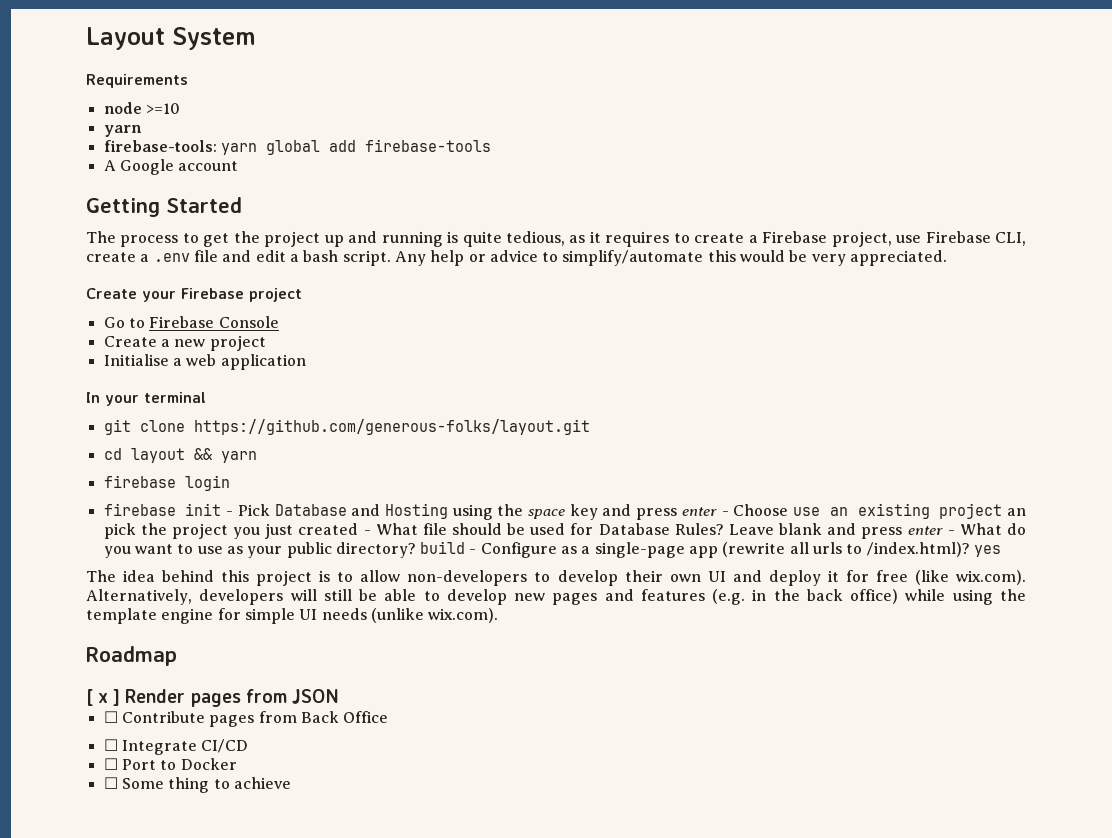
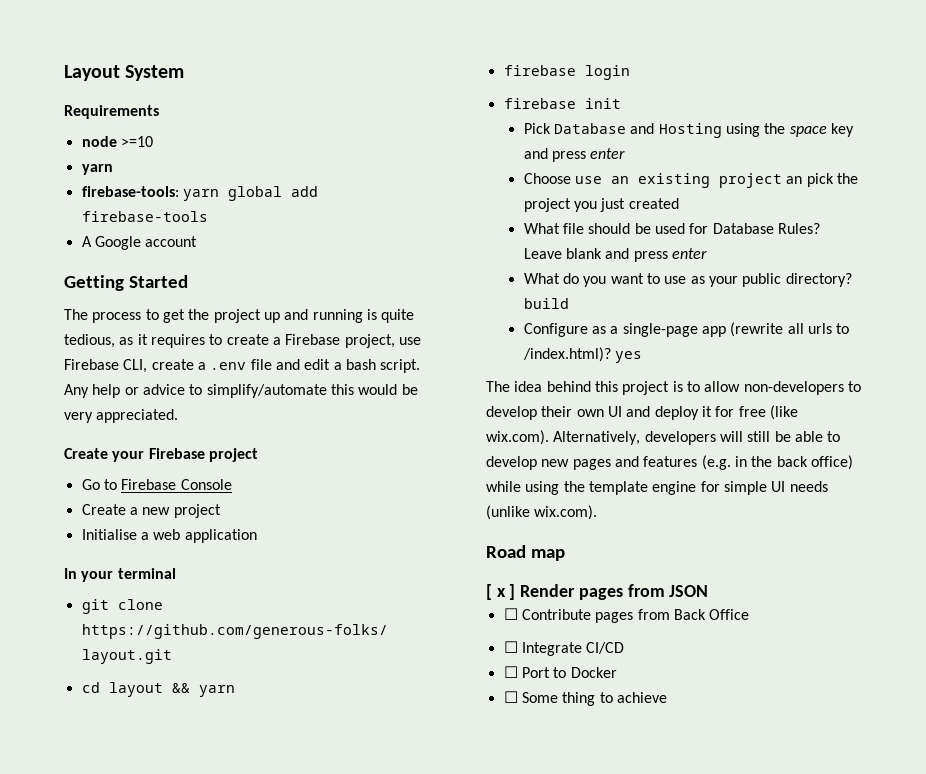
[226,511,234,516] - -> (621, 103) //
[721,511,729,516] - -> (626, 153) //
[363,530,371,535] - -> (679, 203) //
[947,530,955,535] - -> (708, 253) //
[469,549,477,554] - -> (569, 303) //
[86,646,177,666] Roadmap -> [486,545,565,561] Road map

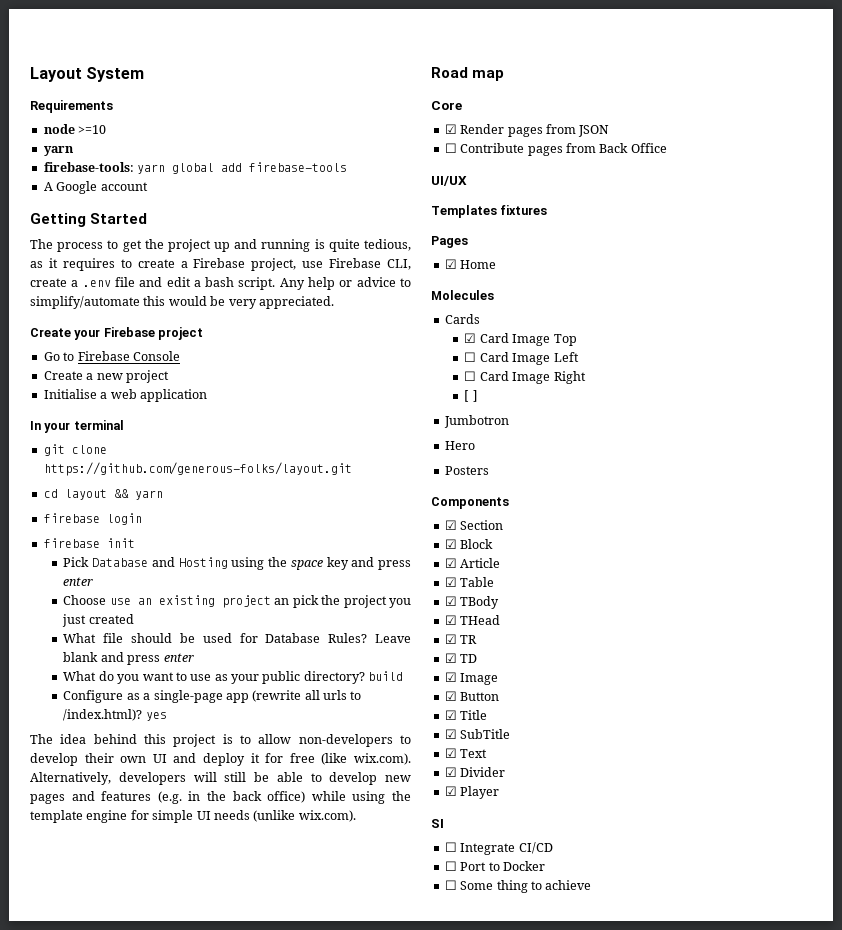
[486,584,516,600] [ x ] -> [431,101,462,110] [444,124,457,134] Core // ☑
(750, 614) none -> [431,176,467,186] [431,205,548,218] [431,236,468,248] [444,259,497,269] [431,290,494,300] [444,314,480,324] [464,333,577,346] [464,352,579,365] [464,371,586,384] [464,390,478,402] [443,415,509,428] [444,441,475,450] [444,466,489,475] [431,497,509,509] [444,520,504,530] [444,539,494,549] [444,558,501,568] [444,577,495,587] [444,596,500,609] [444,615,501,625] [444,634,478,644] [444,653,478,663] [444,672,499,685] [444,691,500,701] [444,710,488,720] [444,729,511,739] [444,748,488,758] [444,767,506,777] [444,786,500,799] [431,819,444,828] // UI/UX // Templates fixtures // Pages // ☑ Home // Molecules // Cards // ☑ Card Image Top // ☐ Card Image Left // ☐ Card Image Right // [ ] // Jumbotron // Hero // Posters // Components // ☑ Section // ☑ Block // ☑ Article // ☑ Table // ☑ TBody // ☑ THead // ☑ TR // ☑ TD // ☑ Image // ☑ Button // ☑ Title // ☑ SubTitle // ☑ Text // ☑ Divider // ☑ Player // SI

